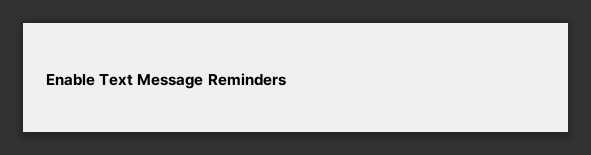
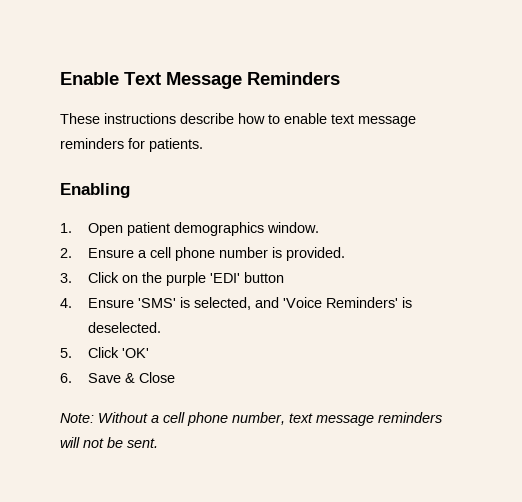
(286, 79) none -> [60,113,416,127] [60,138,203,152] [60,183,130,198] [60,222,319,236] [60,247,345,261] [60,272,284,286] [60,297,412,310] [87,322,161,333] [60,347,149,358] [60,372,175,383] [60,412,442,426] [60,437,158,448] // These instructions describe how to enable text message reminders for patients. // Enabling // 1. Open patient demographics window. // 2. Ensure a cell phone number is provided. // 3. Click on the purple 'EDI' button // 4. Ensure 'SMS' is selected, and 'Voice Reminders' is deselected. // 5. Click 'OK' // 6. Save & Close // Note: Without a cell phone number, text message reminders will not be sent.

